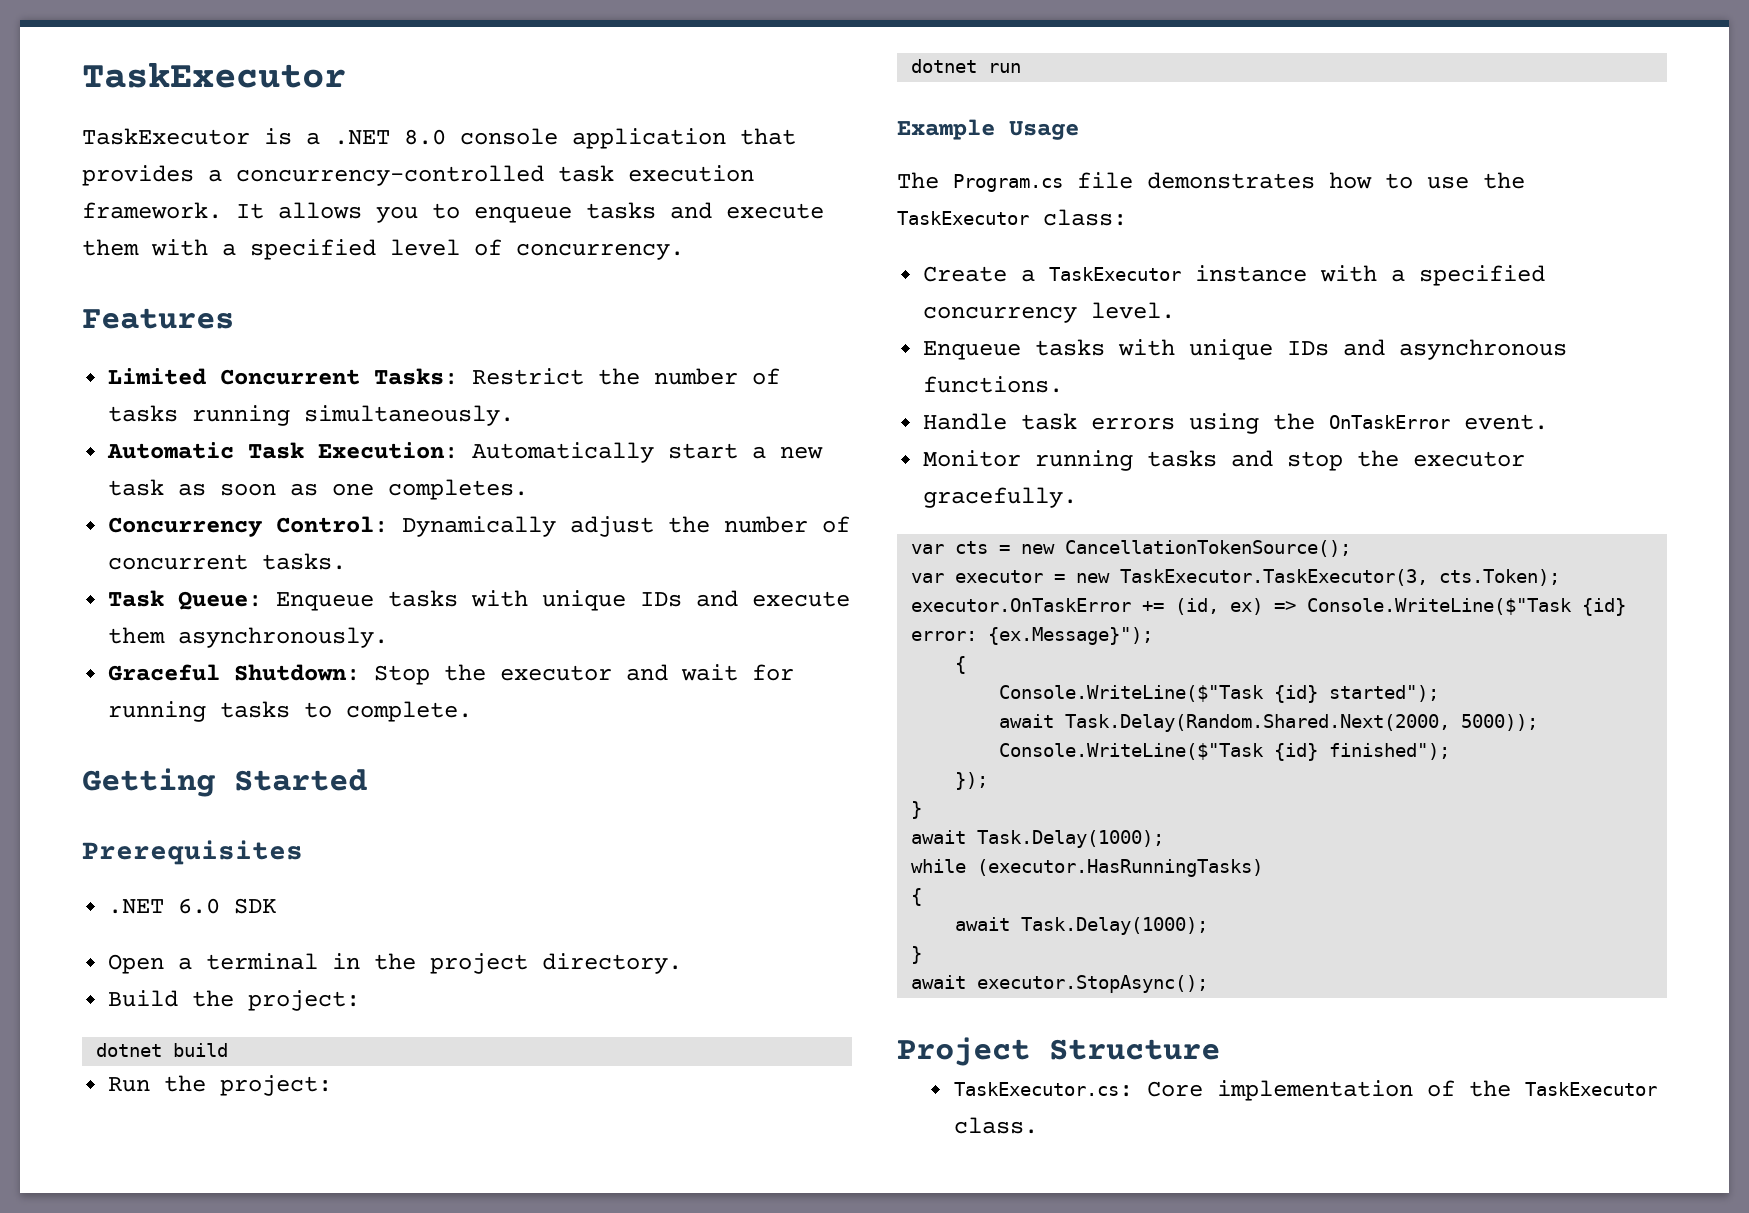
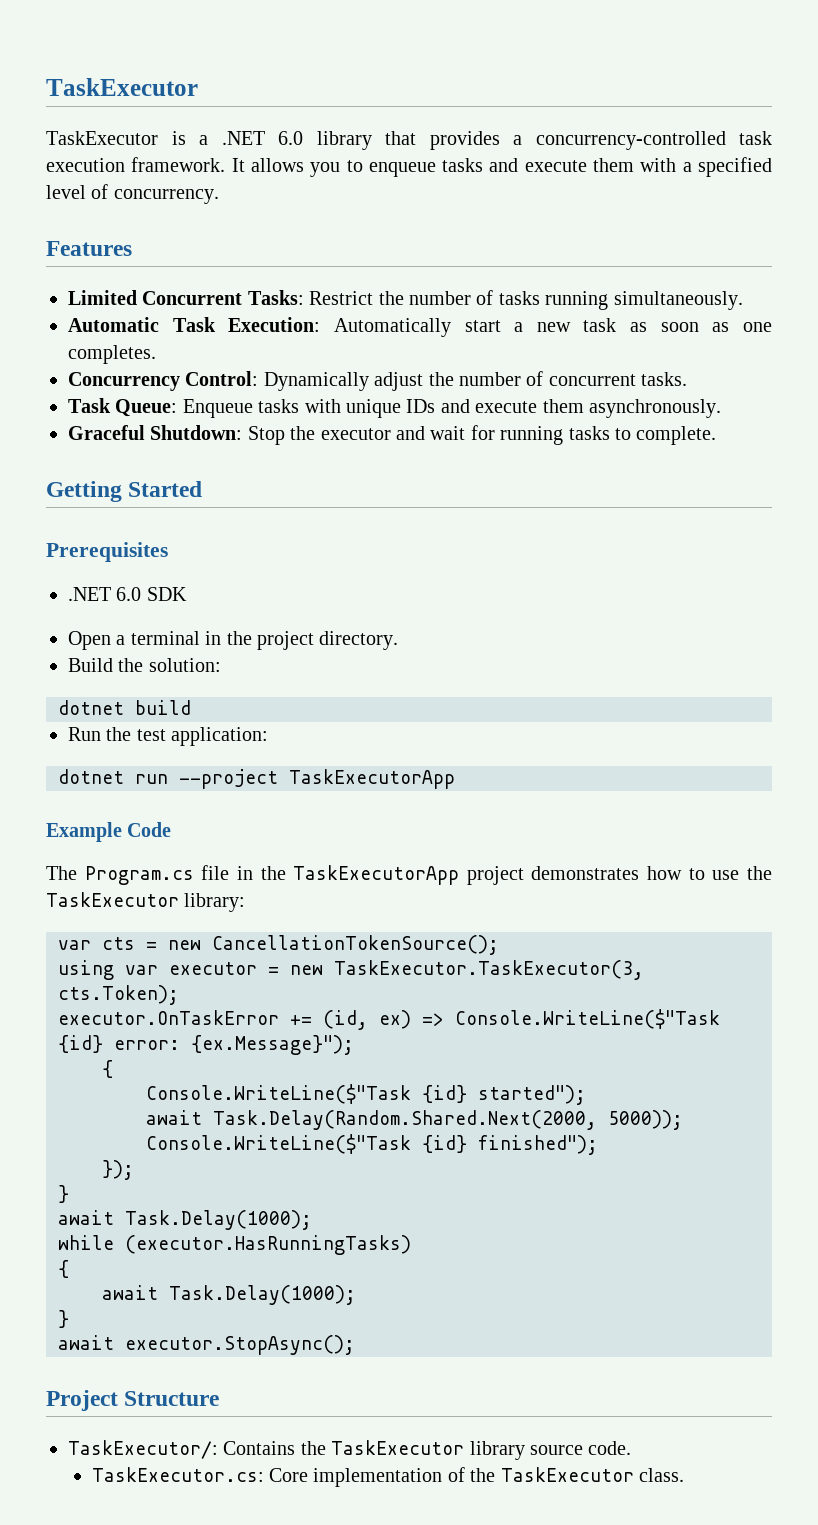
[404,128,726,149] 8.0 console application -> [278,131,372,150] 6.0 library
[248,990,361,1011] project: -> [148,658,221,672] solution:
[220,1075,333,1096] project: -> [136,727,269,746] test application:
(1022, 68) none -> [179,769,455,789] --project TaskExecutorApp
[1009,121,1079,140] Usage -> [127,822,172,837] Code
(1133, 180) none -> [236,865,524,885] in the TaskExecutorApp project
[1043,209,1127,226] [923,265,1546,286] [923,302,1176,323] [923,339,1568,360] [923,376,1064,393] [923,413,1549,434] [923,450,1526,471] [923,487,1078,508] class: // Create a TaskExecutor instance with a specified concurrency level. // Enqueue tasks with unique IDs and asynchronous functions. // Handle task errors using the OnTaskError event. // Monitor running tasks and stop the executor gracefully. -> [184,893,246,912] library:
(1352, 548) none -> [58,960,114,980] using
(1220, 1049) none -> [68,1440,632,1460] // TaskExecutor/: Contains the TaskExecutor library source code.

